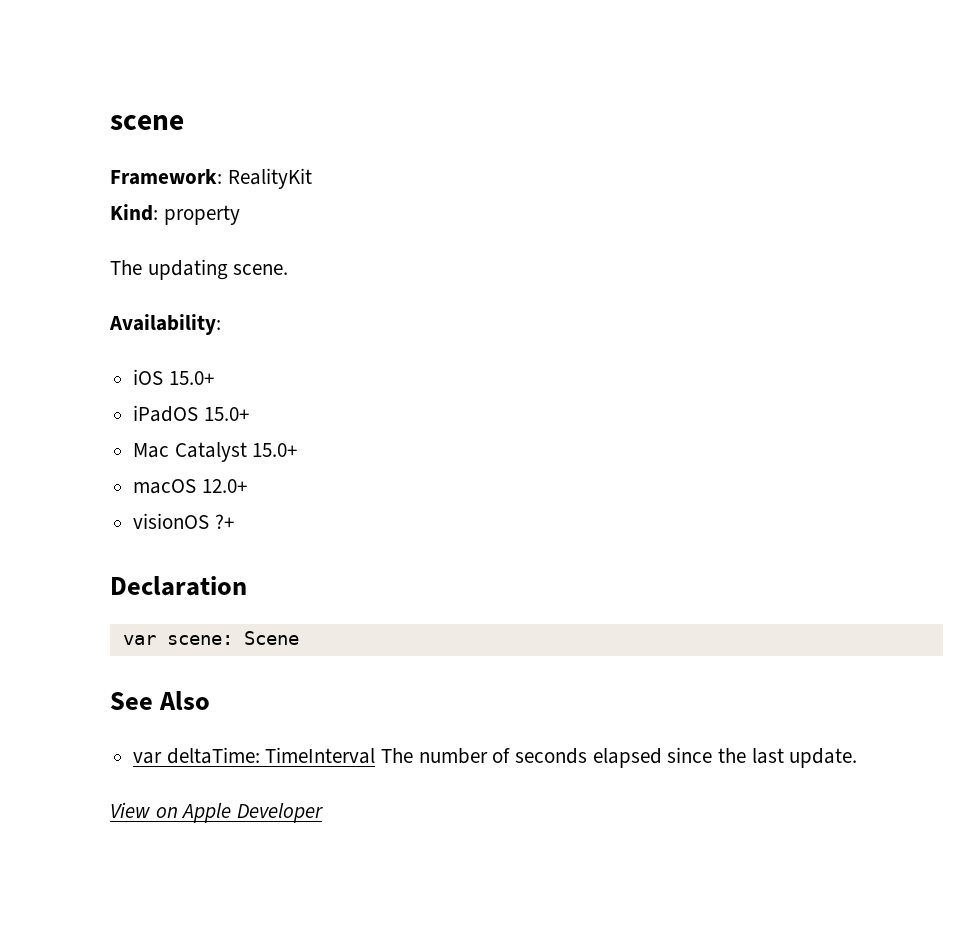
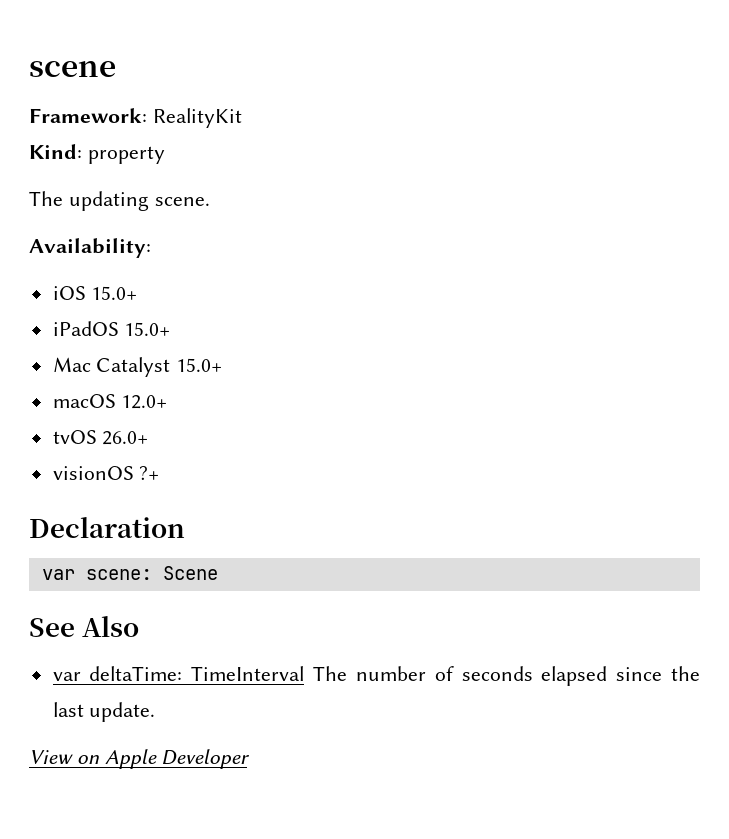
(247, 486) none -> [52,430,149,445] // tvOS 26.0+

